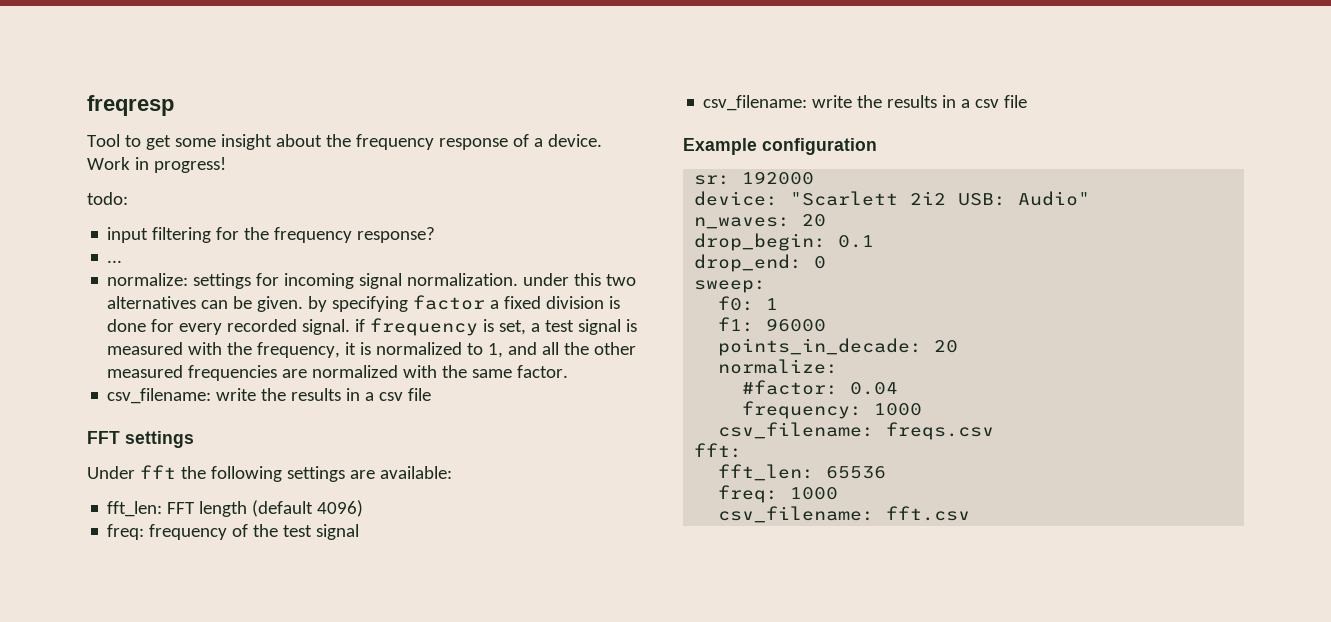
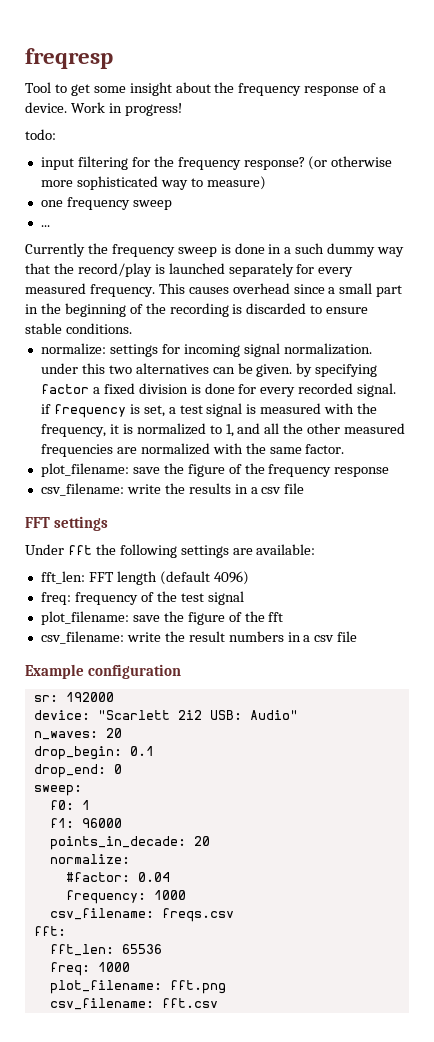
[107,260,123,263] // ... -> [308,156,393,170] [40,176,266,190] [40,197,172,210] [40,225,50,227] [25,243,405,257] [25,263,354,277] [25,283,403,297] [25,303,369,317] [25,323,132,334] (or otherwise more sophisticated way to measure) // one frequency sweep // ... // Currently the frequency sweep is done in a such dummy way that the record/play is launched separately for every measured frequency. This causes overhead since a small part in the beginning of the recording is discarded to ensure stable conditions.
(569, 371) none -> [40,463,390,477] // plot_filename: save the figure of the frequency response
[703,95,938,111] // csv_filename: write the results -> [40,611,284,625] [40,631,284,644] // plot_filename: save the figure of the fft // csv_filename: write the result numbers
(839, 493) none -> [49,980,226,994] // plot_filename: fft.png

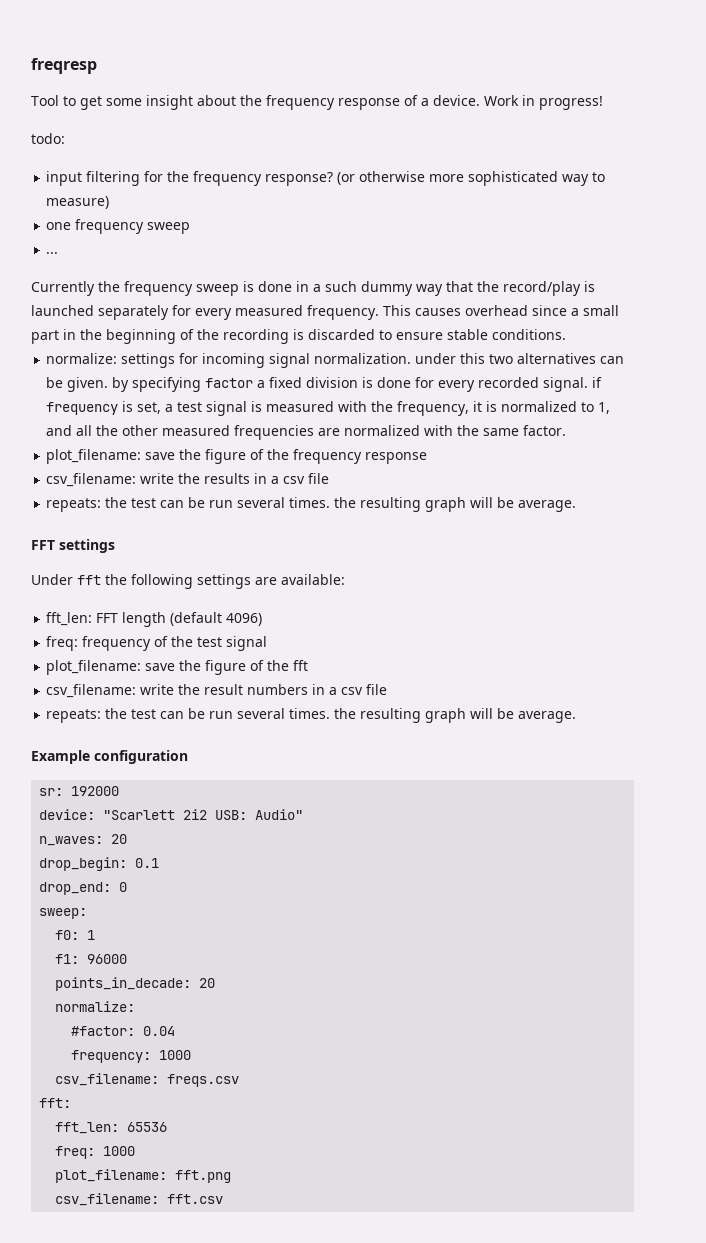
(305, 488) none -> [46,497,577,512] // repeats: the test can be run several times. the resulting graph will be average.
(358, 636) none -> [46,708,577,723] // repeats: the test can be run several times. the resulting graph will be average.

